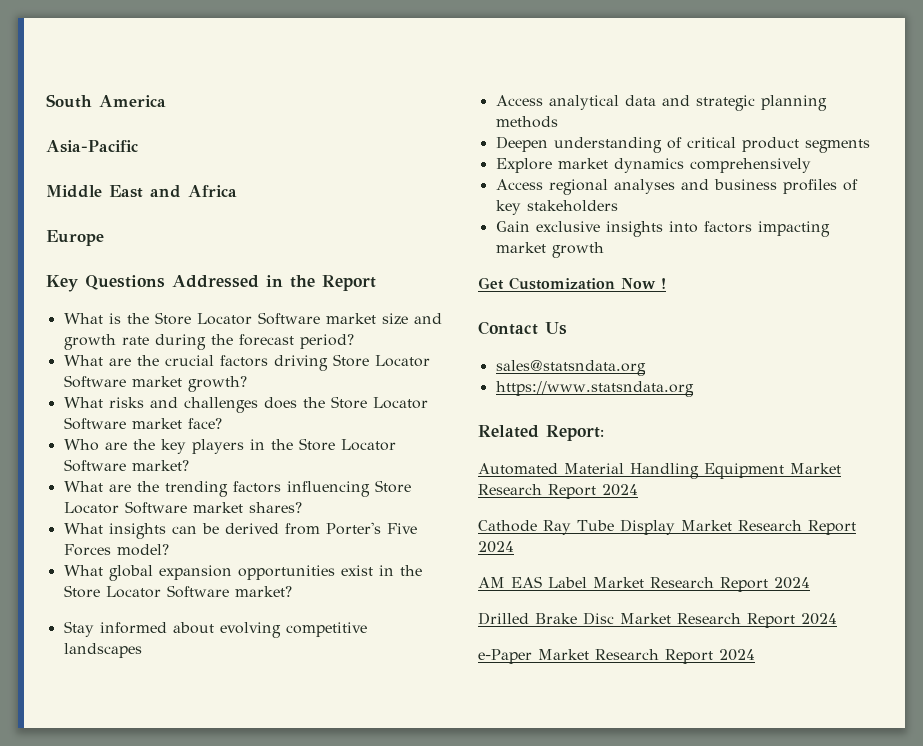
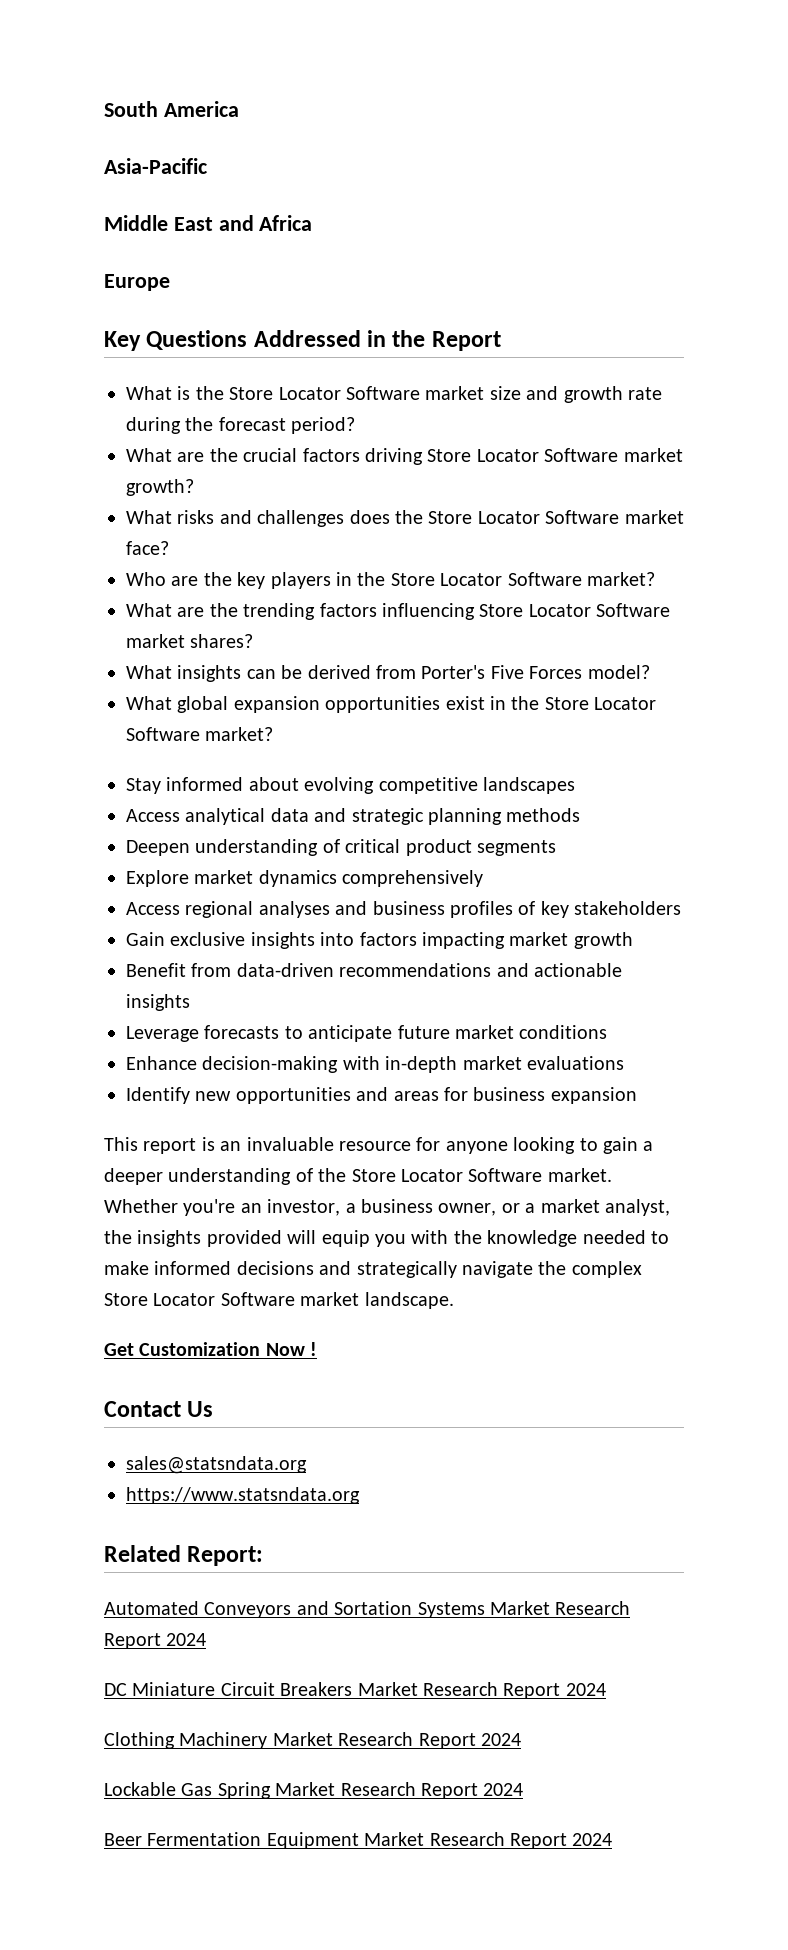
(604, 250) none -> [126,963,622,977] [126,994,190,1011] [126,1025,608,1042] [126,1056,624,1073] [126,1087,637,1104] [104,1137,654,1154] [104,1168,612,1185] [104,1199,670,1216] [104,1230,669,1247] [104,1261,642,1278] [104,1292,454,1309] // Benefit from data-driven recommendations and actionable insights // Leverage forecasts to anticipate future market conditions // Enhance decision-making with in-depth market evaluations // Identify new opportunities and areas for business expansion // This report is an invaluable resource for anyone looking to gain a deeper understanding of the Store Locator Software market. Whether you're an investor, a business owner, or a market analyst, the insights provided will equip you with the knowledge needed to make informed decisions and strategically navigate the complex Store Locator Software market landscape.
[564,463,699,479] Material Handling -> [204,1601,631,1618] [104,1633,207,1649] [104,1682,606,1699] [104,1732,521,1749] [104,1782,524,1799] [104,1832,262,1846] Conveyors and Sortation Systems Market Research Report 2024 // DC Miniature Circuit Breakers Market Research Report 2024 // Clothing Machinery Market Research Report 2024 // Lockable Gas Spring Market Research Report 2024 // Beer Fermentation
[478,519,856,535] [478,541,514,553] [478,576,810,592] [478,612,837,628] [478,649,755,664] // Cathode Ray Tube Display Market Research Report 2024 // AM EAS Label Market Research Report 2024 // Drilled Brake Disc Market Research Report 2024 // e-Paper Market Research Report 2024 -> (613, 1839) none

